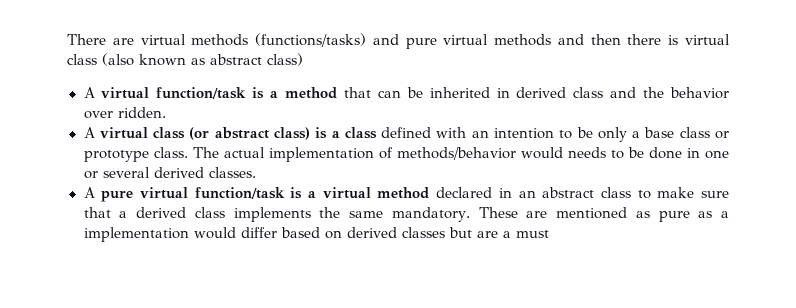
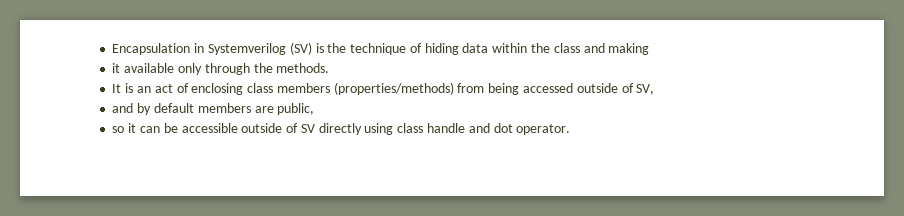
[67,33,730,49] [67,53,303,66] [83,87,729,99] [83,107,166,119] [83,127,729,142] [83,147,730,162] [83,167,256,179] [83,187,730,202] [83,207,729,222] [83,227,549,242] There are virtual methods (functions/tasks) and pure virtual methods and then there is virtual class (also known as abstract class) // A virtual function/task is a method that can be inherited in derived class and the behavior over ridden. // A virtual class (or abstract class) is a class defined with an intention to be only a base class or prototype class. The actual implementation of methods/behavior would needs to be done in one or several derived classes. // A pure virtual function/task is a virtual method declared in an abstract class to make sure that a derived class implements the same mandatory. These are mentioned as pure as a implementation would differ based on derived classes but are a must -> [112,42,650,55] [112,63,330,75] [112,82,655,95] [112,103,315,115] [112,123,571,135] Encapsulation in Systemverilog (SV) is the technique of hiding data within the class and making // it available only through the methods. // It is an act of enclosing class members (properties/methods) from being accessed outside of SV, // and by default members are public, // so it can be accessible outside of SV directly using class handle and dot operator.

